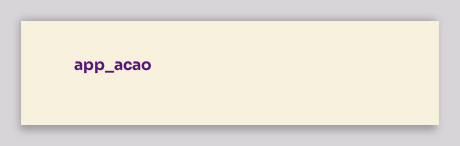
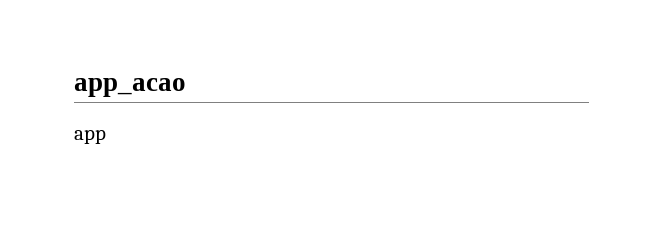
(152, 67) none -> [74,129,106,144] // app

